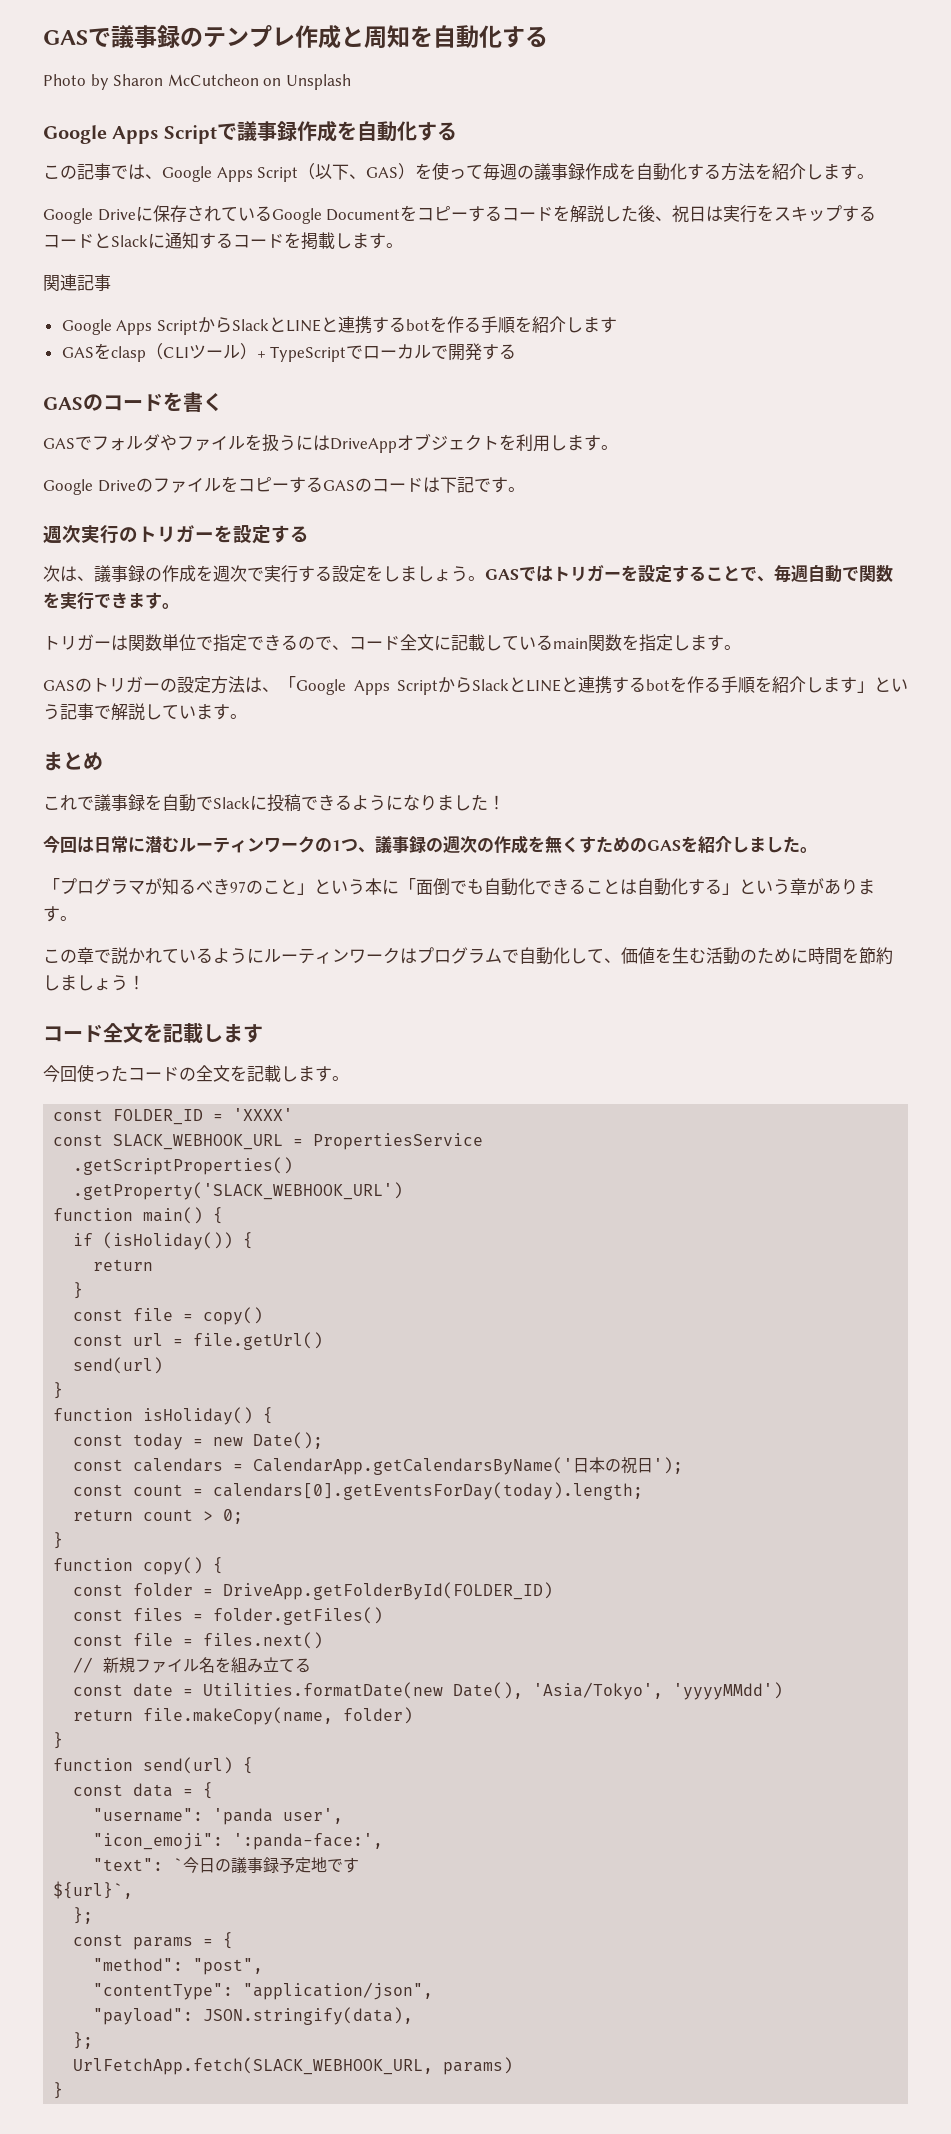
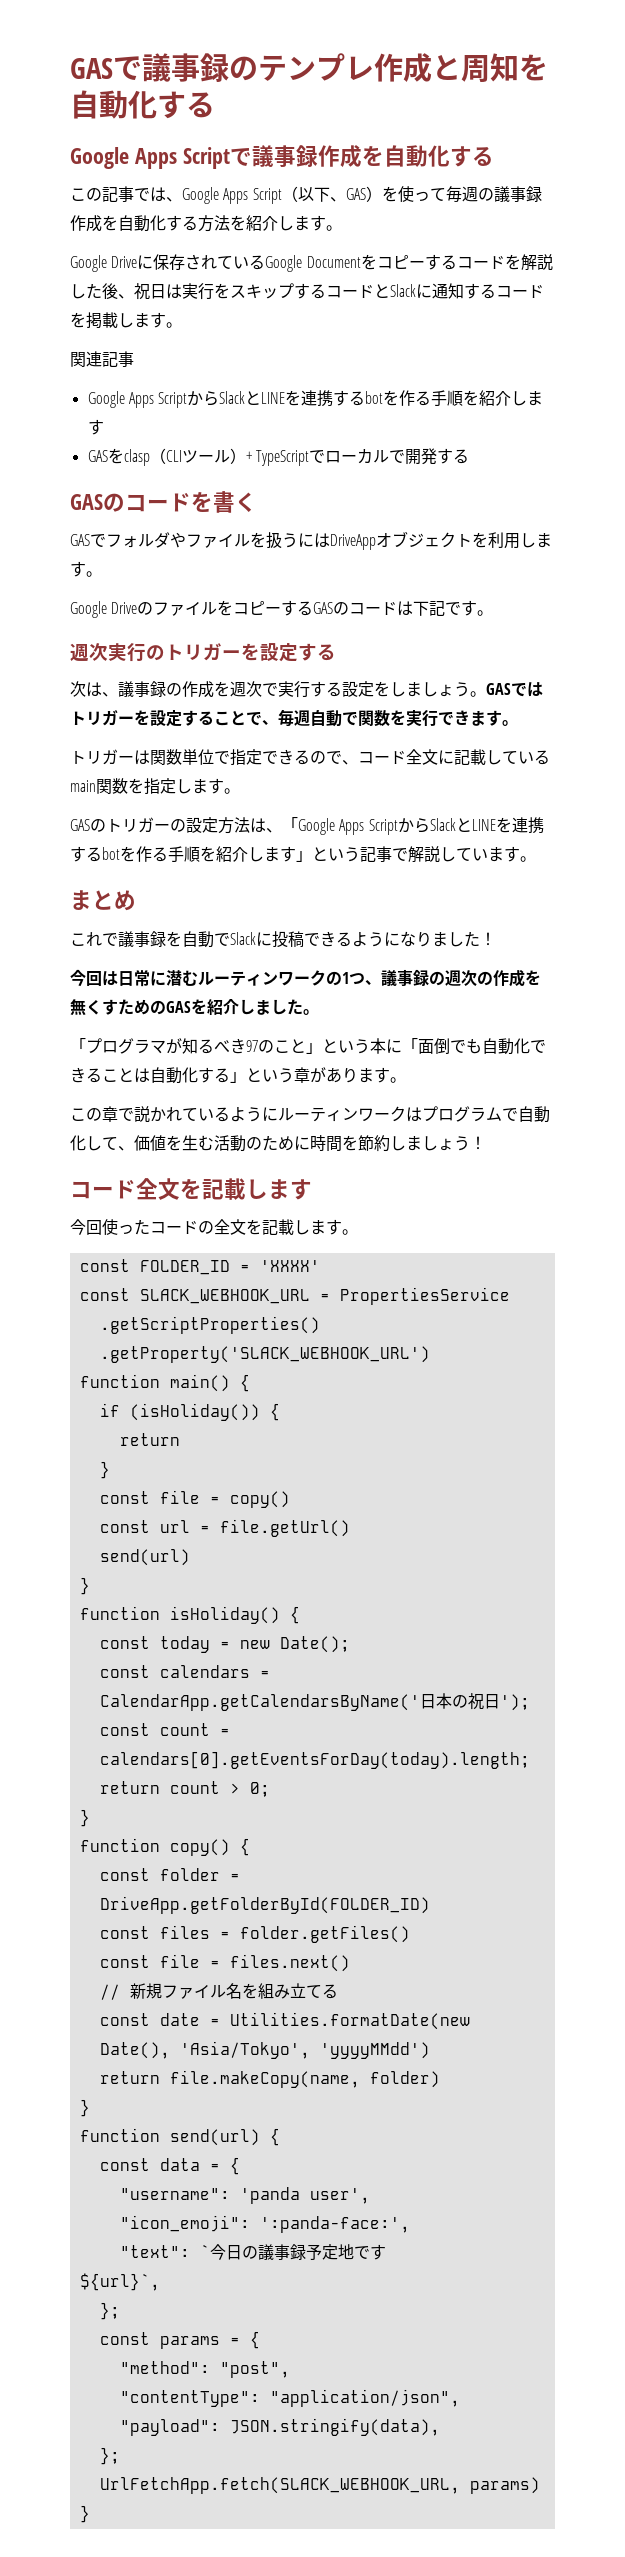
[43,74,351,90] // Photo by Sharon McCutcheon on Unsplash -> (215, 105) none
[320,317,338,332] と -> [285,390,302,406] を
[560,677,578,692] と -> [495,817,512,833] を

